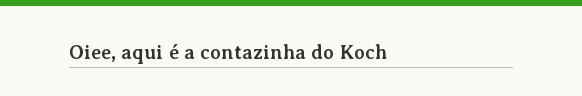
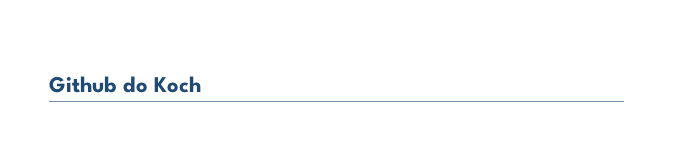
[69,44,307,64] Oiee, aqui é a contazinha -> [49,76,117,93] Github

